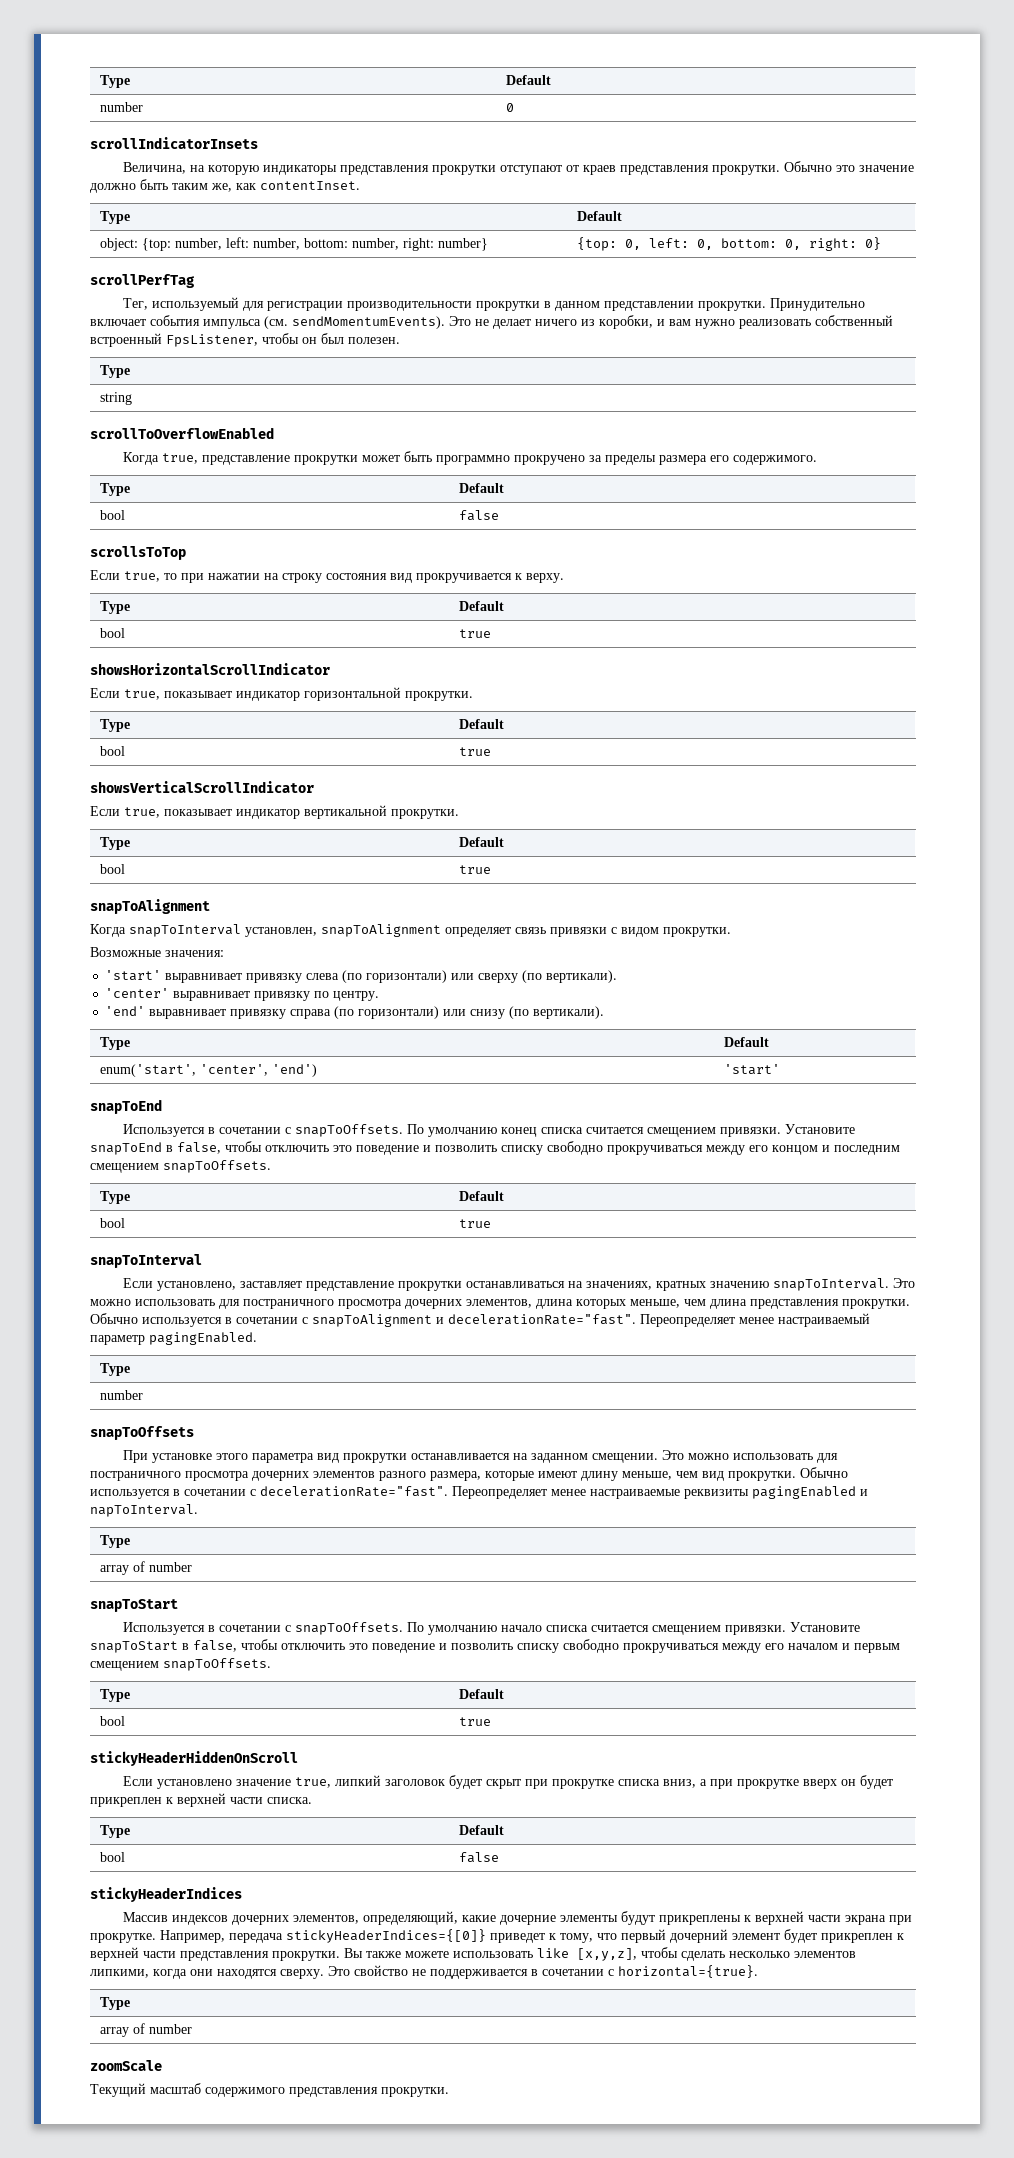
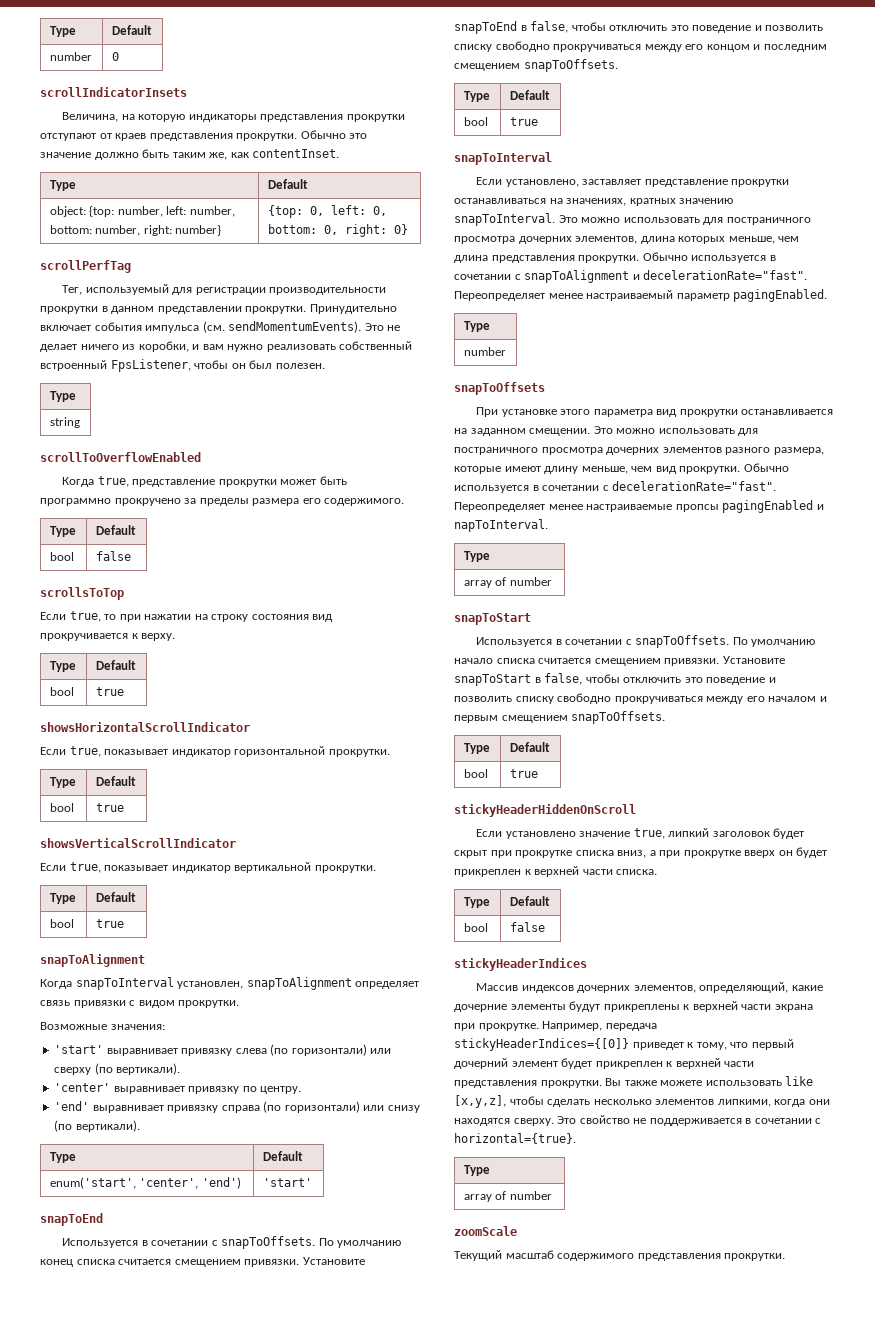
[684,1489,749,1499] реквизиты -> [675,504,719,512] пропсы

